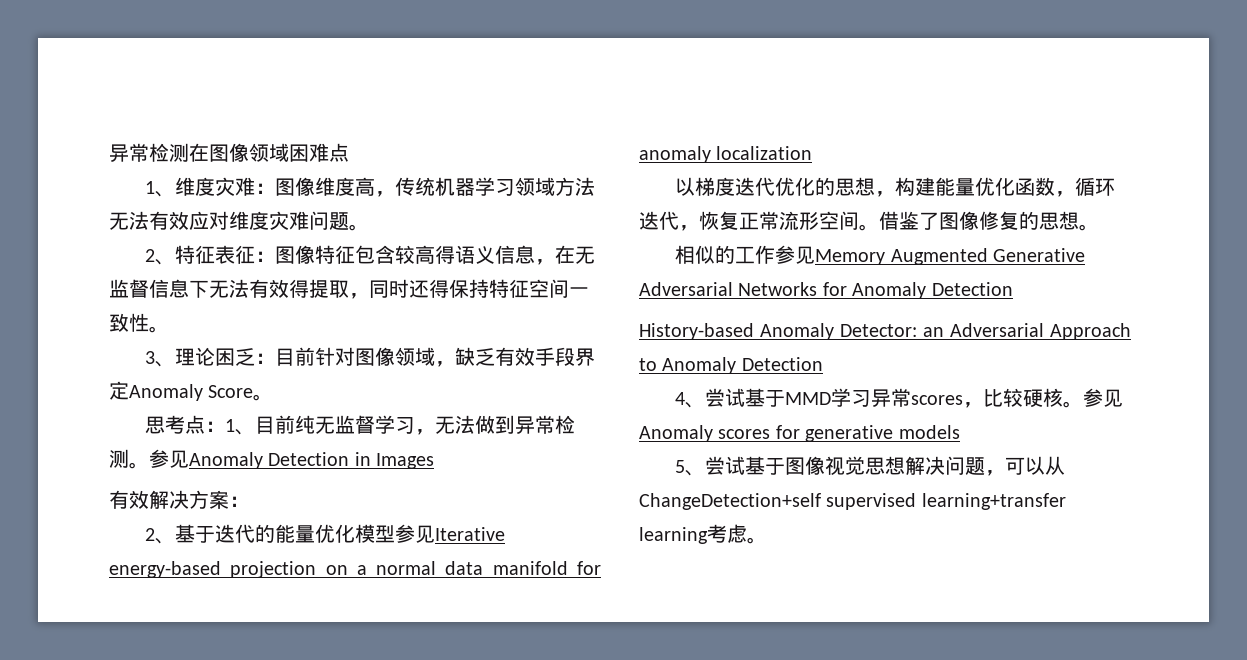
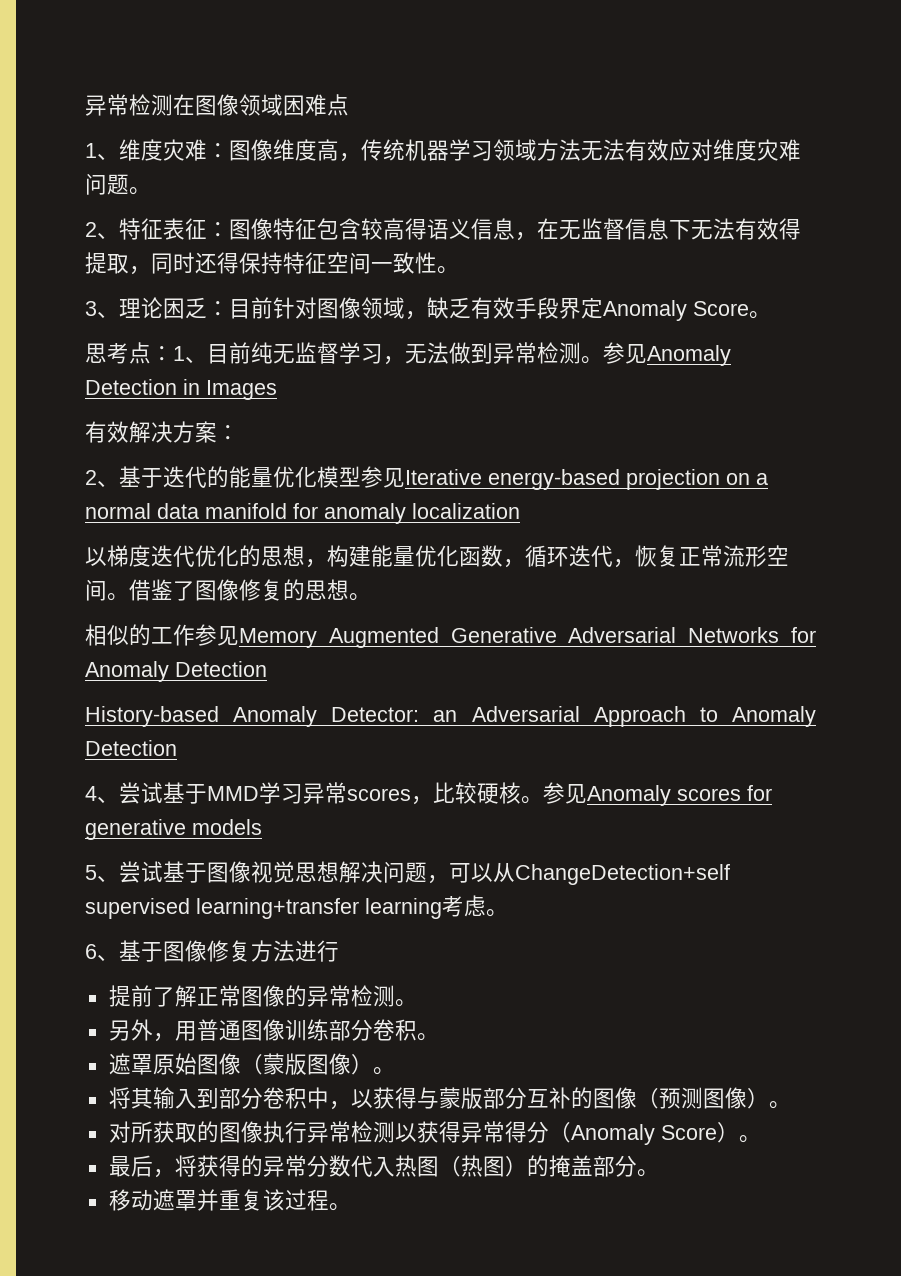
(767, 540) none -> [85,940,339,962] [108,985,417,1007] [108,1019,439,1042] [108,1053,395,1075] [108,1087,791,1110] [108,1121,761,1145] [108,1155,659,1178] [108,1189,351,1211] // 6、基于图像修复方法进行 // 提前了解正常图像的异常检测。 // 另外，用普通图像训练部分卷积。 // 遮罩原始图像（蒙版图像）。 // 将其输入到部分卷积中，以获得与蒙版部分互补的图像（预测图像）。 // 对所获取的图像执行异常检测以获得异常得分（Anomaly Score）。 // 最后，将获得的异常分数代入热图（热图）的掩盖部分。 // 移动遮罩并重复该过程。

